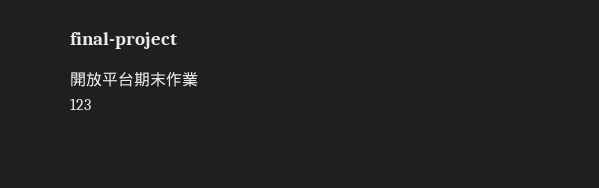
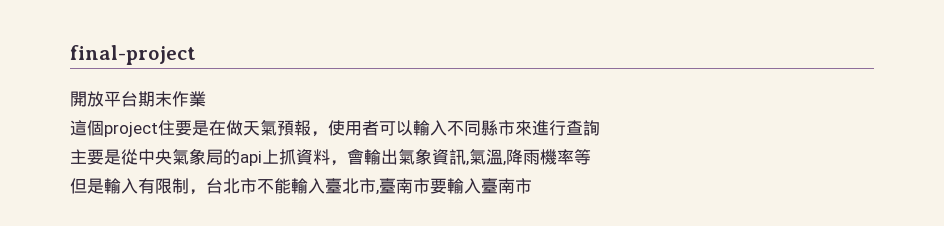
[70,98,91,110] 123 -> [70,119,600,137] [70,148,591,166] [70,178,532,195] 這個project住要是在做天氣預報，使用者可以輸入不同縣市來進行查詢 // 主要是從中央氣象局的api上抓資料，會輸出氣象資訊,氣溫,降雨機率等 // 但是輸入有限制，台北市不能輸入臺北市,臺南市要輸入臺南市

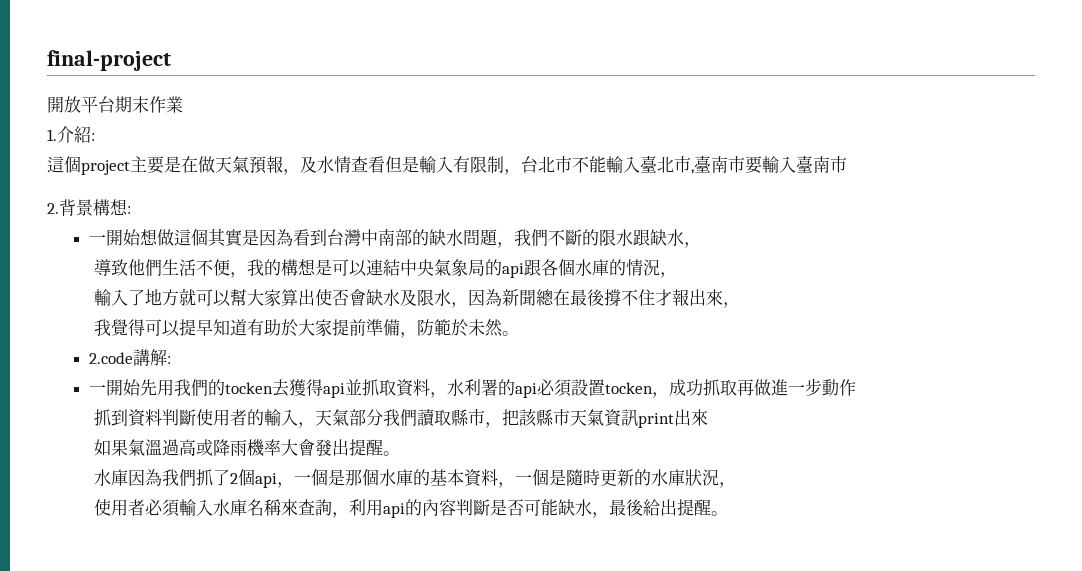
(206, 99) none -> [47,126,95,143] // 1.介紹:
[158,120,175,136] 住 -> [130,156,147,172] 主
[328,120,600,136] [70,148,591,166] 使用者可以輸入不同縣市來進行查詢 // 主要是從中央氣象局的api上抓資料，會輸出氣象資訊,氣溫,降雨機率等 // -> [300,156,385,173] 及水情查看
(532, 186) none -> [47,199,131,217] [88,228,701,248] [93,259,677,278] [93,288,740,308] [93,319,519,338] [88,349,171,367] [88,378,856,398] [93,409,708,428] [93,439,400,456] [93,469,736,488] [93,499,728,518] // 2.背景構想: // 一開始想做這個其實是因為看到台灣中南部的缺水問題，我們不斷的限水跟缺水， // 導致他們生活不便，我的構想是可以連結中央氣象局的api跟各個水庫的情況， // 輸入了地方就可以幫大家算出使否會缺水及限水，因為新聞總在最後撐不住才報出來， // 我覺得可以提早知道有助於大家提前準備，防範於未然。 // 2.code講解: // 一開始先用我們的tocken去獲得api並抓取資料，水利署的api必須設置tocken，成功抓取再做進一步動作 // 抓到資料判斷使用者的輸入，天氣部分我們讀取縣市，把該縣市天氣資訊print出來 // 如果氣溫過高或降雨機率大會發出提醒。 // 水庫因為我們抓了2個api，一個是那個水庫的基本資料，一個是隨時更新的水庫狀況， // 使用者必須輸入水庫名稱來查詢，利用api的內容判斷是否可能缺水，最後給出提醒。

